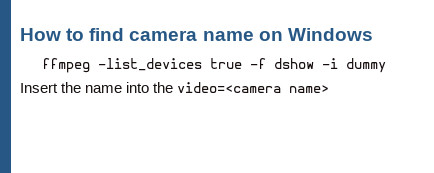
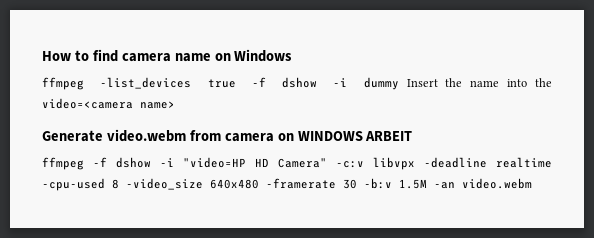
(330, 89) none -> [42,129,413,142] [42,157,552,170] [42,178,532,191] // Generate video.webm from camera on WINDOWS ARBEIT // ffmpeg -f dshow -i "video=HP HD Camera" -c:v libvpx -deadline realtime -cpu-used 8 -video_size 640x480 -framerate 30 -b:v 1.5M -an video.webm

